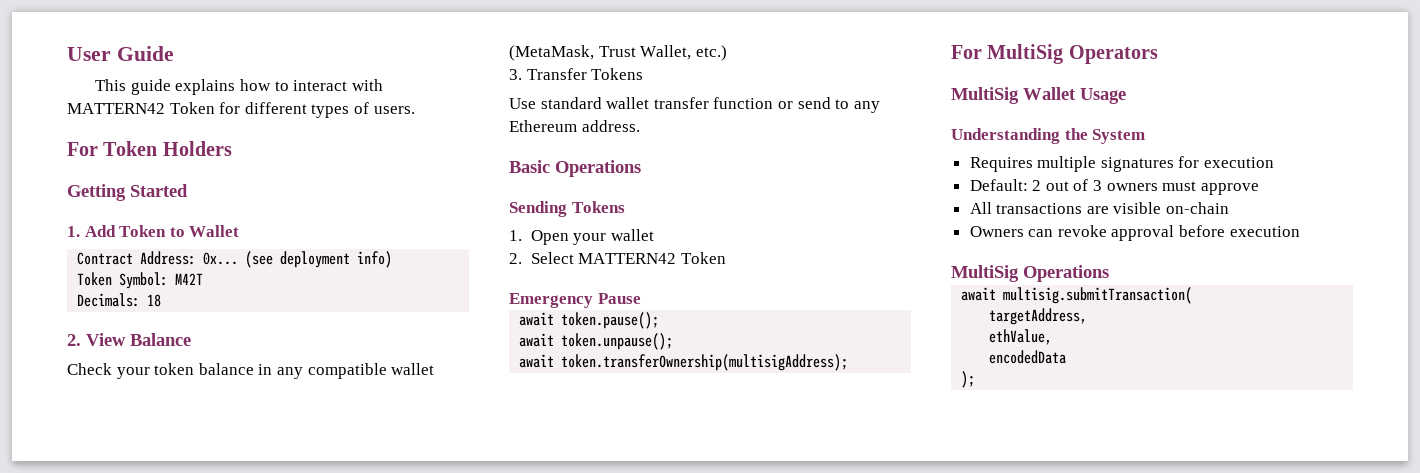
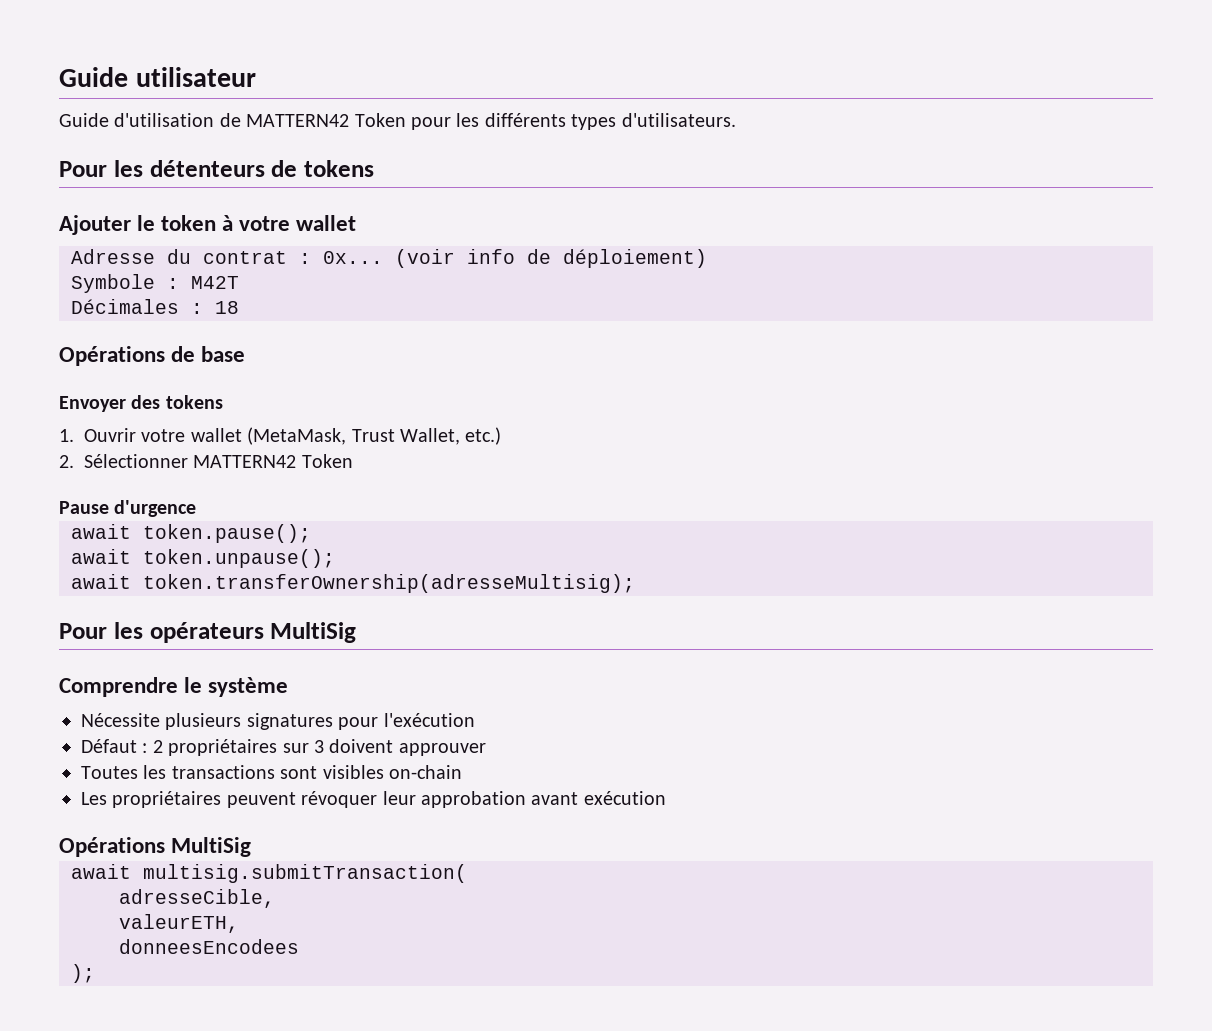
[67,46,174,61] [95,79,383,95] [67,102,415,118] [67,141,232,156] [67,184,188,201] [67,225,240,237] [77,251,393,268] [77,272,169,289] User Guide // This guide explains how to interact with MATTERN42 Token for different types of users. // For Token Holders // Getting Started // 1. Add Token to Wallet // Contract Address: 0x... (see deployment info) // Token Symbol: -> [59,67,256,87] [59,113,736,130] [59,160,374,177] [59,215,357,235] [71,249,707,268] [71,274,179,293] Guide utilisateur // Guide d'utilisation de MATTERN42 Token pour les différents types d'utilisateurs. // Pour les détenteurs de tokens // Ajouter le token à votre wallet // Adresse du contrat : 0x... (voir info de déploiement) // Symbole :
[77,293,141,307] Decimals: -> [71,299,203,314] Décimales :
[67,333,191,346] [67,363,387,379] 2. View Balance // Check your token balance in any compatible -> [59,346,246,366] [59,395,223,412] [59,428,186,442] Opérations de base // Envoyer des tokens // 1. Ouvrir votre
[509,68,644,80] [509,97,880,113] [509,120,640,132] [509,160,641,177] [509,201,625,217] [509,229,654,245] [509,252,574,264] 3. Transfer Tokens // Use standard wallet transfer function or send to any Ethereum address. // Basic Operations // Sending Tokens // 1. Open your wallet // 2. Select -> [59,454,188,468] 2. Sélectionner
[509,293,593,308] Emergency -> (353, 461) none
(641, 298) none -> [114,500,197,517] d'urgence
[561,354,849,371] [951,44,1158,64] [951,87,1126,104] [951,128,1146,144] [969,156,1275,172] [969,179,1259,195] [969,202,1230,214] [969,225,1300,241] [951,265,1109,282] token.transferOwnership(multisigAddress); // For MultiSig Operators // MultiSig Wallet Usage // Understanding the System // Requires multiple signatures for execution // Default: 2 out of 3 owners must approve // All transactions are visible on-chain // Owners can revoke approval before execution // MultiSig Operations -> [143,574,635,593] [59,622,357,643] [59,677,289,697] [81,713,475,730] [81,739,486,756] [81,765,462,779] [81,791,666,808] [59,837,252,857] token.transferOwnership(adresseMultisig); // Pour les opérateurs MultiSig // Comprendre le système // Nécessite plusieurs signatures pour l'exécution // Défaut : 2 propriétaires sur 3 doivent approuver // Toutes les transactions sont visibles on-chain // Les propriétaires peuvent révoquer leur approbation avant exécution // Opérations MultiSig
[989,308,1088,325] [989,329,1053,345] [989,350,1067,364] targetAddress, // ethValue, // encodedData -> [119,889,275,908] [119,914,239,933] [119,939,299,954] adresseCible, // valeurETH, // donneesEncodees

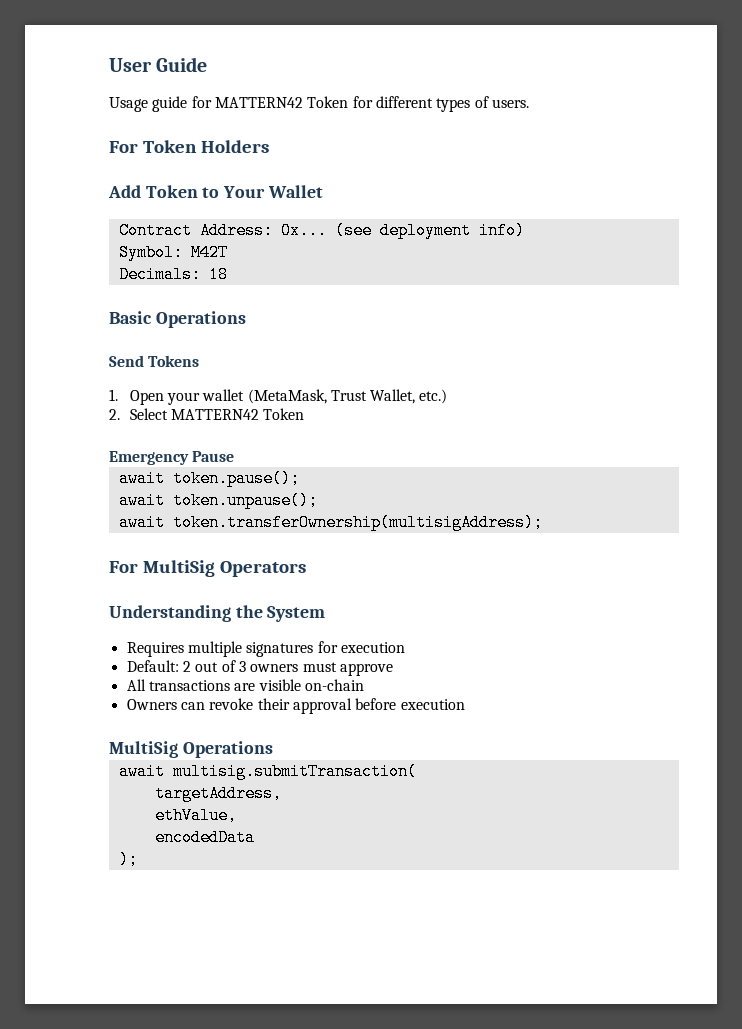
[59,67,256,87] [59,113,736,130] [59,160,374,177] [59,215,357,235] [71,249,707,268] [71,274,179,293] Guide utilisateur // Guide d'utilisation de MATTERN42 Token pour les différents types d'utilisateurs. // Pour les détenteurs de tokens // Ajouter le token à votre wallet // Adresse du contrat : 0x... (voir info de déploiement) // Symbole : -> [109,57,208,72] [109,96,529,112] [109,140,269,153] [108,185,323,198] [118,222,525,239] [118,244,183,261] User Guide // Usage guide for MATTERN42 Token for different types of users. // For Token Holders // Add Token to Your Wallet // Contract Address: 0x... (see deployment info) // Symbol:
[71,299,203,314] Décimales : -> [118,266,201,283] Decimals:
[59,346,246,366] [59,395,223,412] Opérations de base // Envoyer des tokens -> [109,311,246,328] [109,355,200,367] Basic Operations // Send Tokens
[84,428,186,442] Ouvrir votre -> [129,390,200,405] Open your
[84,454,188,468] Sélectionner -> [129,408,168,420] Select
(353, 461) none -> [109,451,189,465] Emergency
[114,500,197,517] d'urgence -> (235, 456) none
[143,574,635,593] [59,622,357,643] [59,677,289,697] [81,713,475,730] [81,739,486,756] [81,765,462,779] [81,791,666,808] [59,837,252,857] token.transferOwnership(adresseMultisig); // Pour les opérateurs MultiSig // Comprendre le système // Nécessite plusieurs signatures pour l'exécution // Défaut : 2 propriétaires sur 3 doivent approuver // Toutes les transactions sont visibles on-chain // Les propriétaires peuvent révoquer leur approbation avant exécution // Opérations MultiSig -> [172,514,543,531] [109,560,306,577] [109,605,326,622] [126,641,405,657] [126,660,393,676] [126,679,364,691] [126,698,465,714] [109,741,273,758] token.transferOwnership(multisigAddress); // For MultiSig Operators // Understanding the System // Requires multiple signatures for execution // Default: 2 out of 3 owners must approve // All transactions are visible on-chain // Owners can revoke their approval before execution // MultiSig Operations
[119,889,275,908] [119,914,239,933] [119,939,299,954] adresseCible, // valeurETH, // donneesEncodees -> [154,785,282,802] [154,807,237,824] [154,829,255,846] targetAddress, // ethValue, // encodedData

